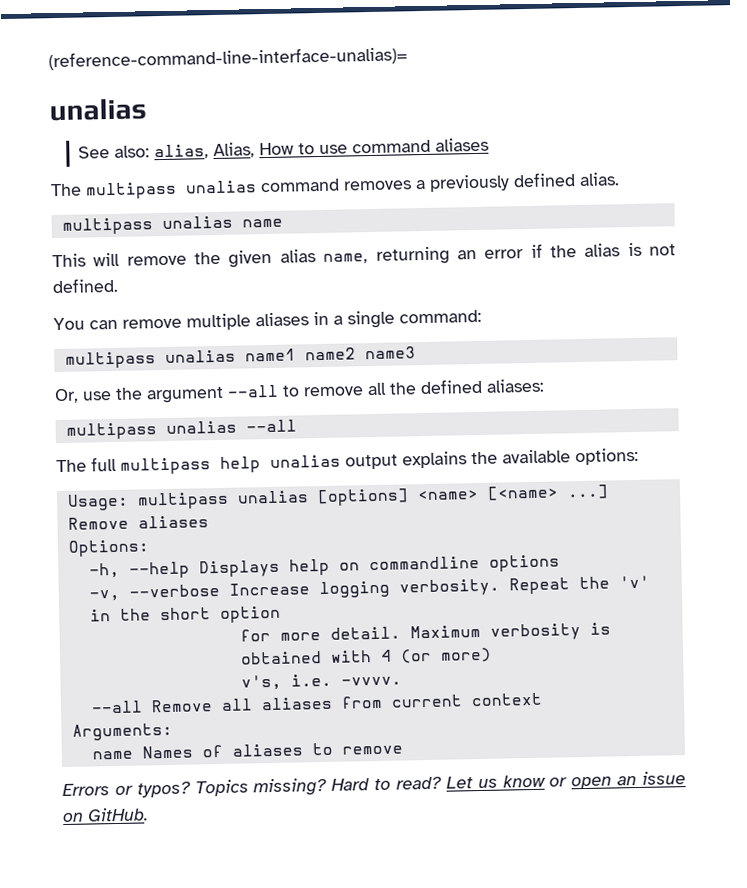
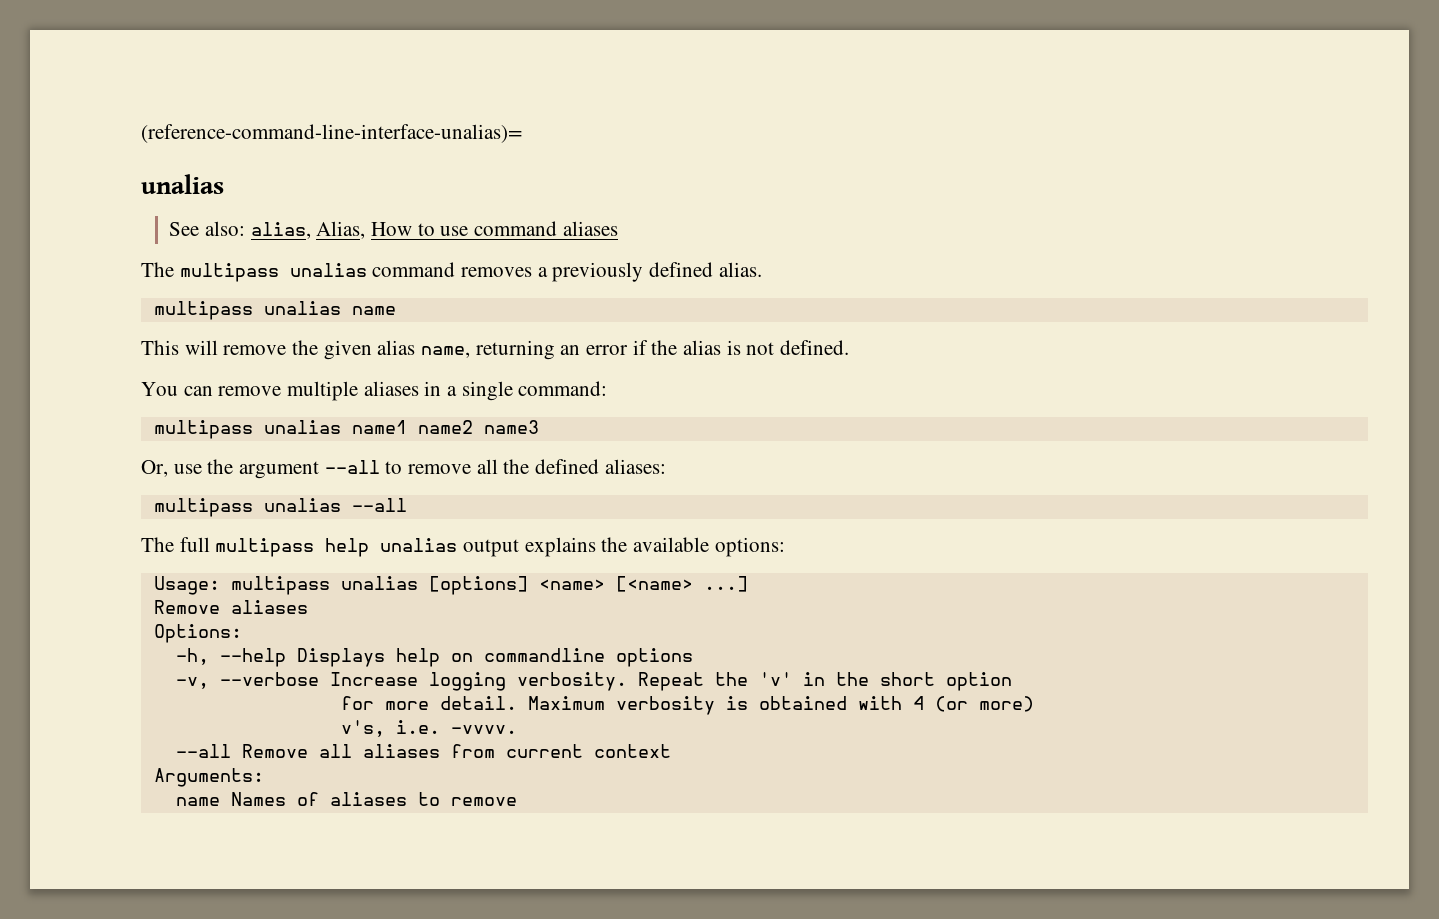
[62,771,686,798] [63,807,149,823] // Errors or typos? Topics missing? Hard to read? Let us know or open an issue on GitHub. -> (517, 801) none

